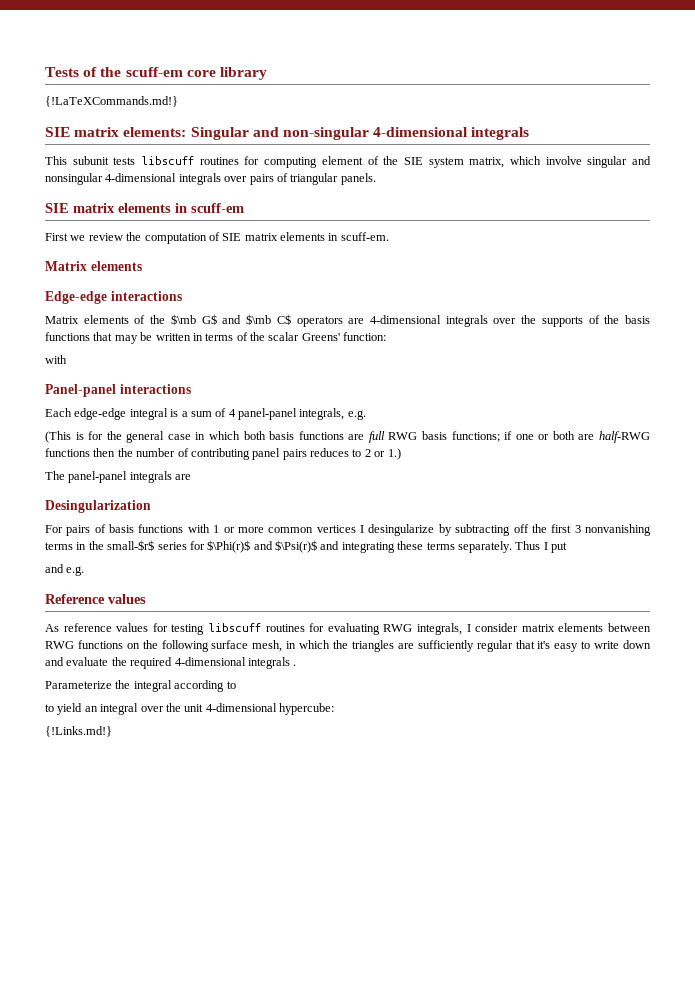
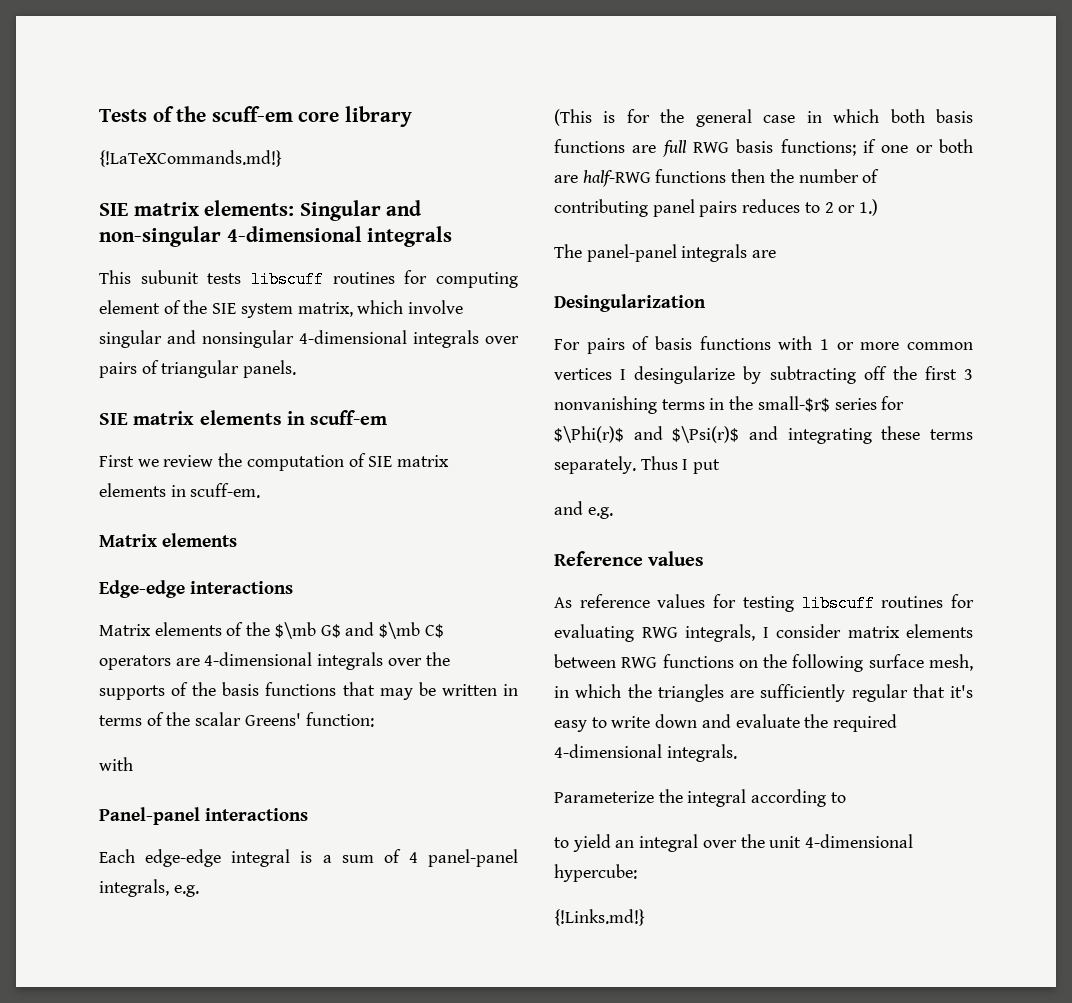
[247,657,297,669] integrals . -> [666,744,737,762] integrals.

